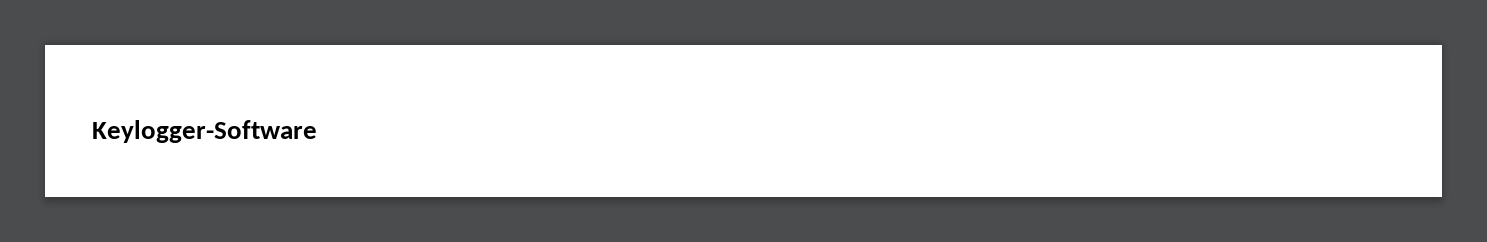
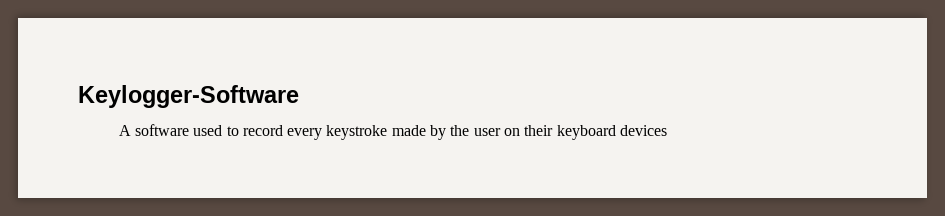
(317, 131) none -> [118,124,668,140] // A software used to record every keystroke made by the user on their keyboard devices

